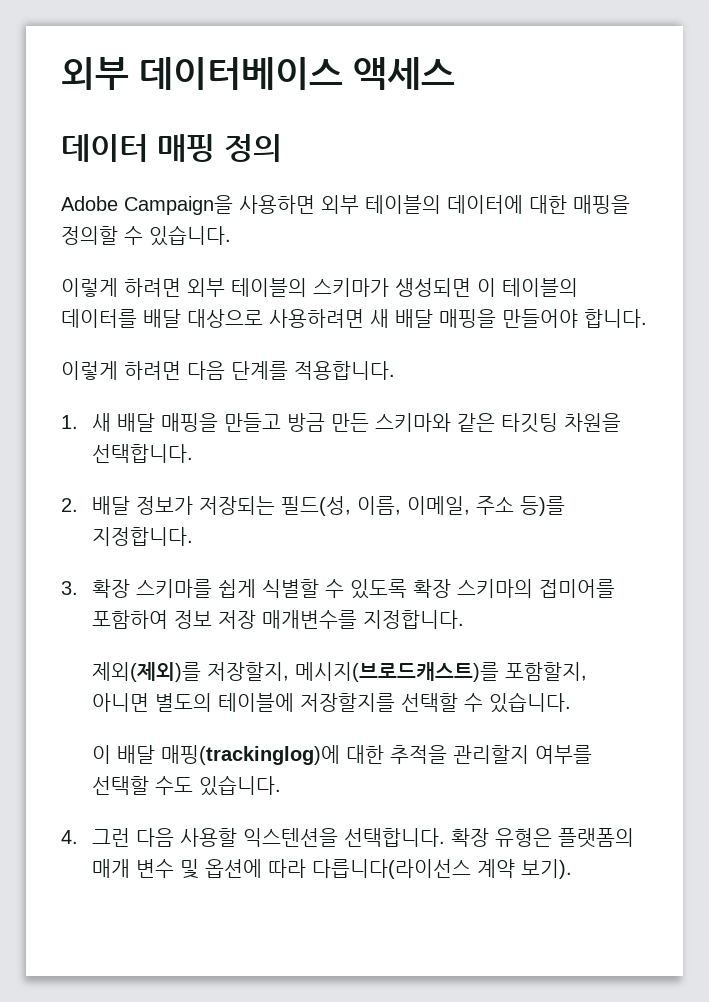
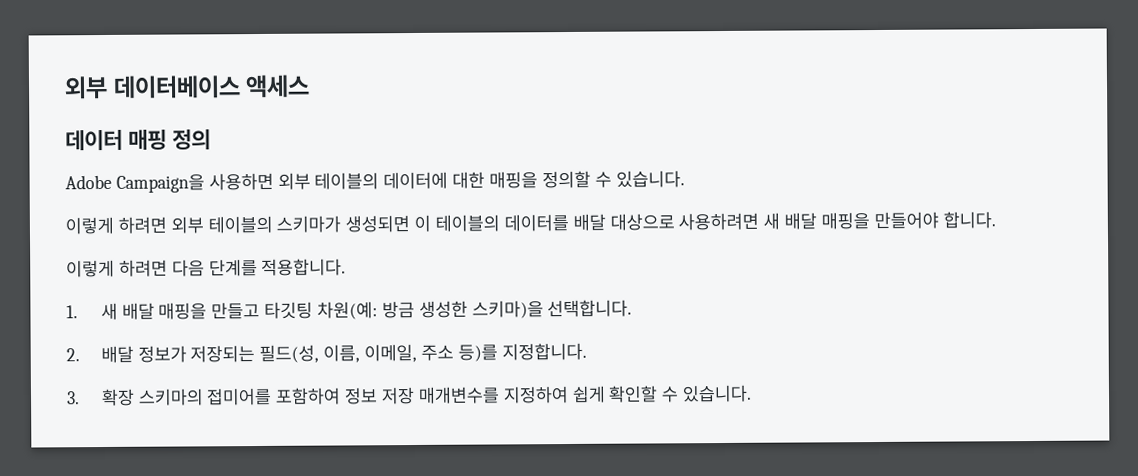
[286,413,621,433] 방금 만든 스키마와 같은 타깃팅 차원을 -> [264,300,544,320] 타깃팅 차원(예: 방금 생성한 스키마)을
[135,579,451,599] 스키마를 쉽게 식별할 수 있도록 확장 -> (135, 397) none
[362,610,464,629] [91,662,587,682] [91,692,571,713] [91,745,592,765] [91,775,281,796] [61,828,634,848] [91,859,572,879] 지정합니다. // 제외(제외)를 저장할지, 메시지(브로드캐스트)를 포함할지, 아니면 별도의 테이블에 저장할지를 선택할 수 있습니다. // 이 배달 매핑(trackinglog)에 대한 추적을 관리할지 여부를 선택할 수도 있습니다. // 4. 그런 다음 사용할 익스텐션을 선택합니다. 확장 유형은 플랫폼의 매개 변수 및 옵션에 따라 다릅니다(라이선스 계약 보기). -> [502,384,753,404] 지정하여 쉽게 확인할 수 있습니다.

